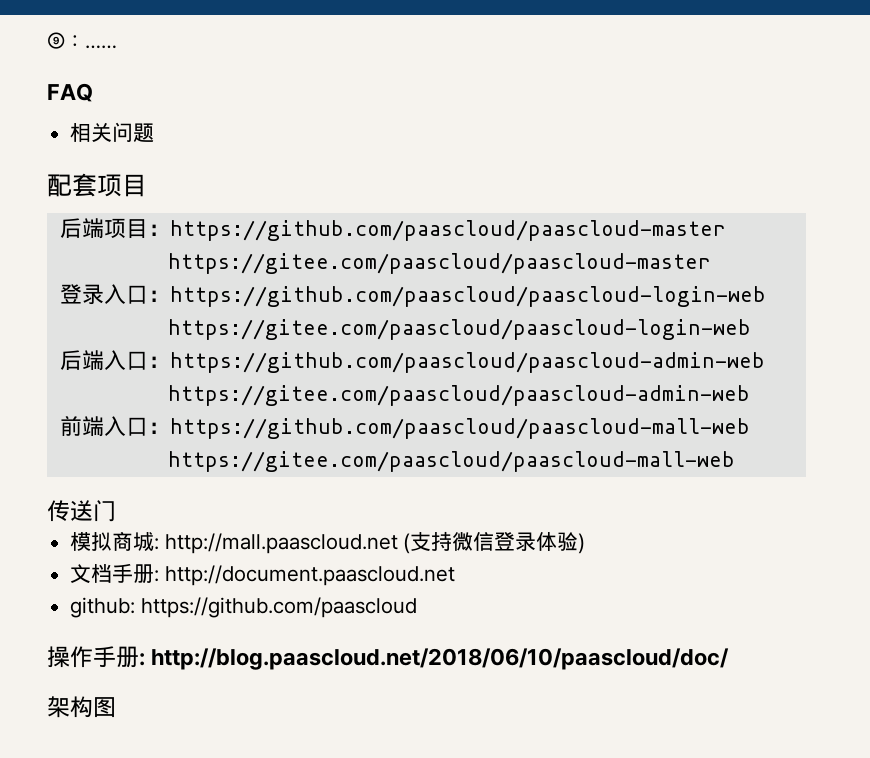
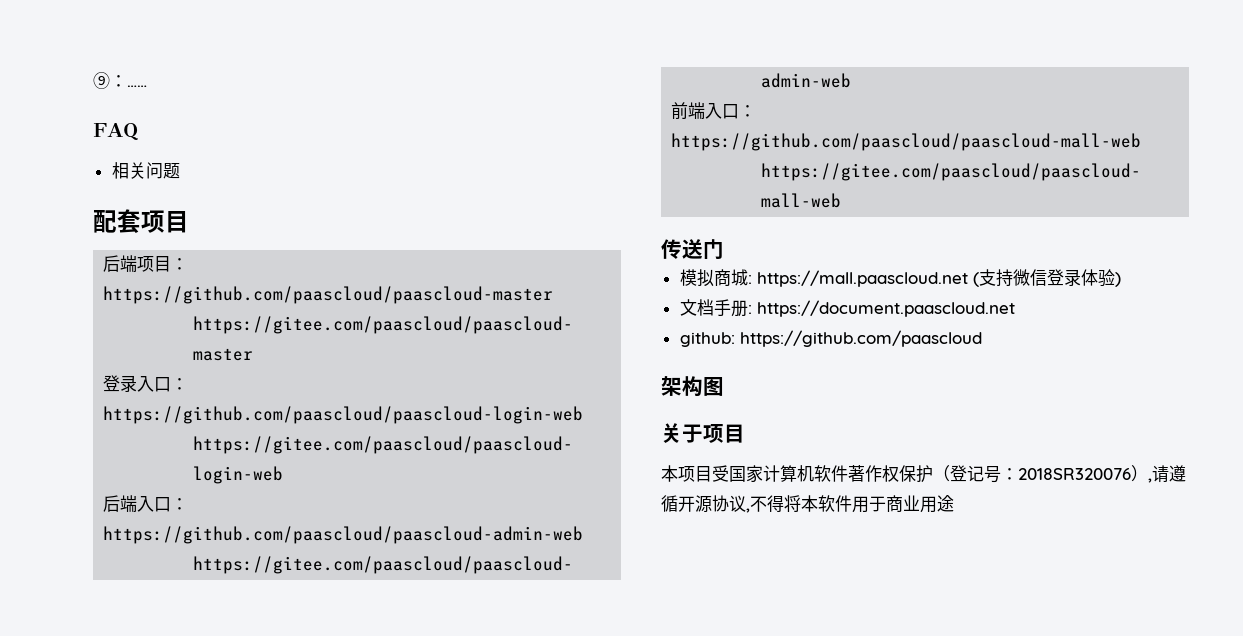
[164,533,398,554] http://mall.paascloud.net -> [756,270,968,287] https://mall.paascloud.net
[164,565,455,586] http://document.paascloud.net -> [756,300,1015,317] https://document.paascloud.net
[47,646,730,670] [47,696,116,718] 操作手册: http://blog.paascloud.net/2018/06/10/paascloud/doc/ // 架构图 -> [661,376,724,397] [661,423,745,443] [661,465,1186,483] [661,495,954,513] 架构图 // 关于项目 // 本项目受国家计算机软件著作权保护（登记号：2018SR320076）,请遵循开源协议,不得将本软件用于商业用途

